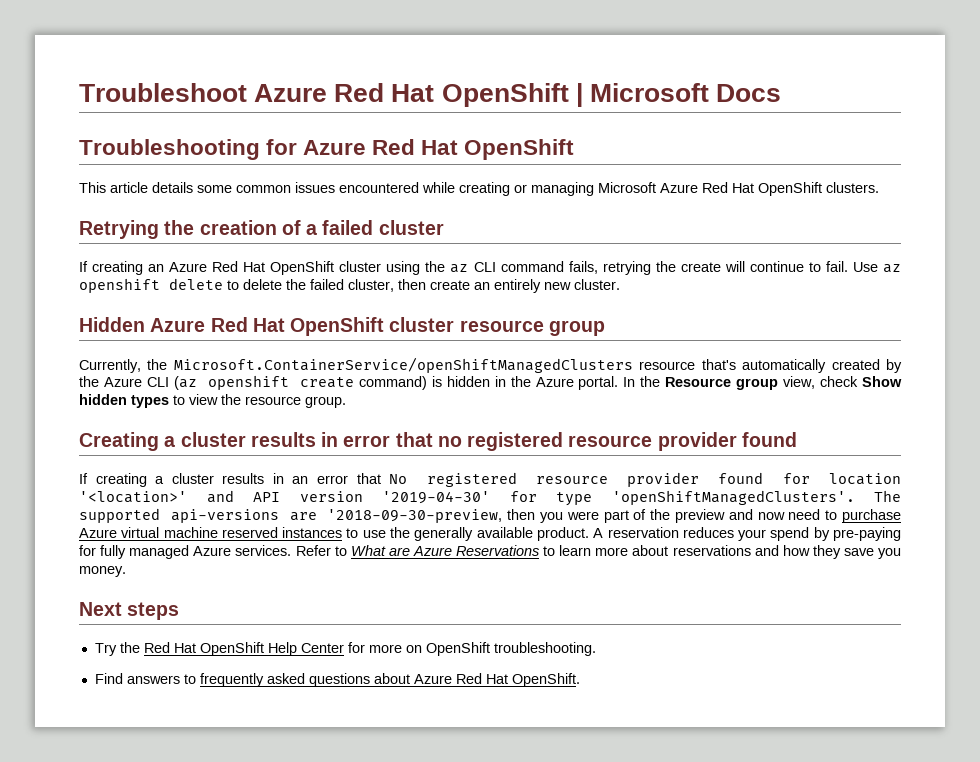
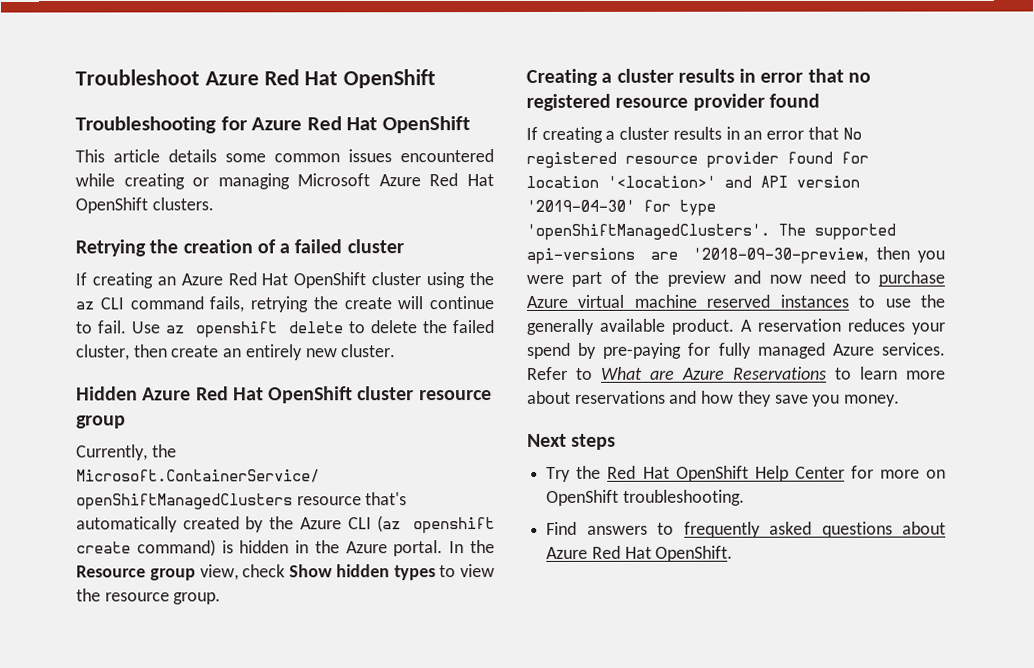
[575,83,782,107] | Microsoft Docs -> (437, 79) none

